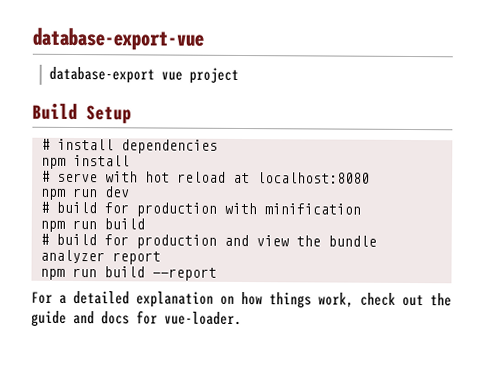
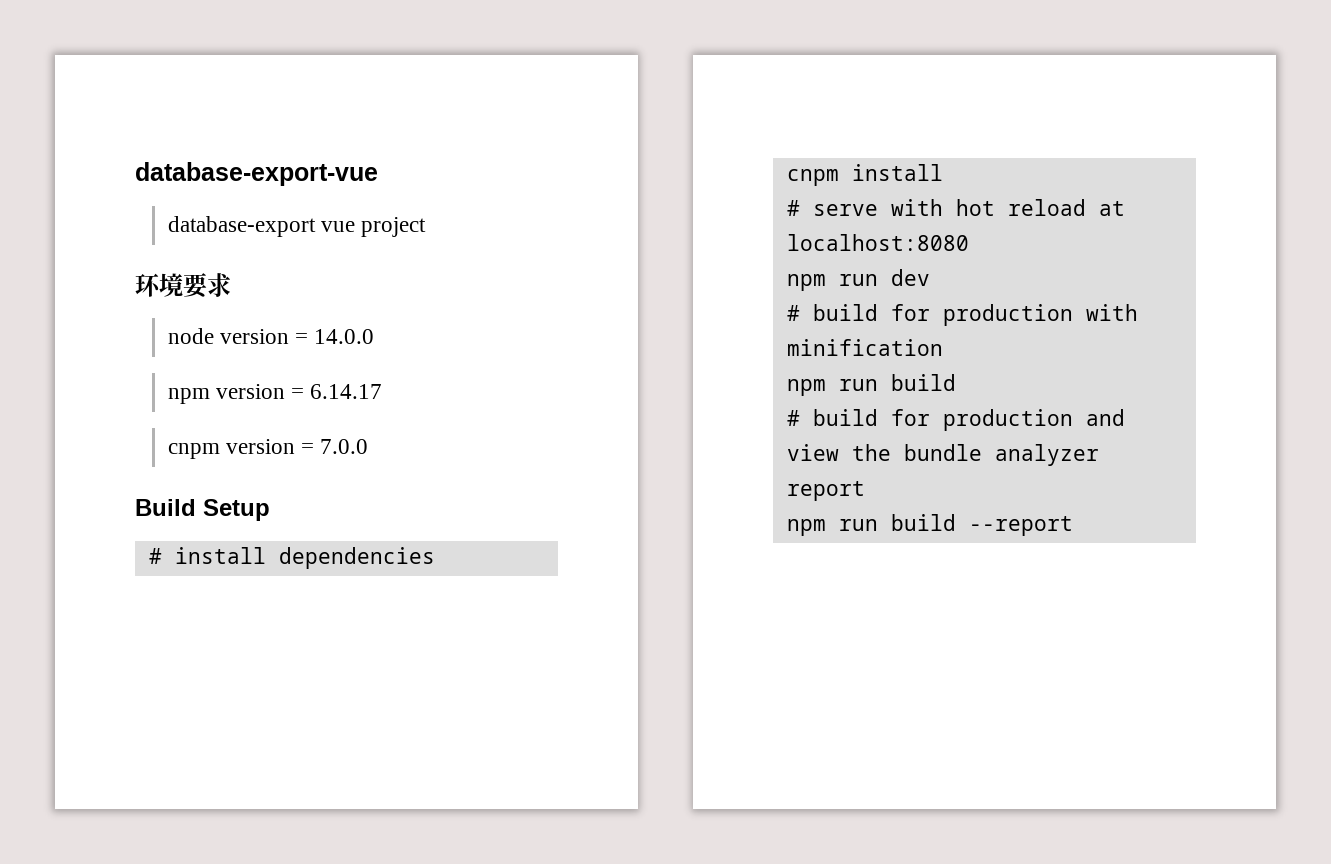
(240, 75) none -> [135,273,231,298] [167,328,375,344] [167,384,383,404] [167,439,369,459] // 环境要求 // node version = 14.0.0 // npm version = 6.14.17 // cnpm version = 7.0.0
[41,157,66,169] npm -> [786,169,839,186] cnpm
[31,291,452,309] [31,310,242,327] // For a detailed explanation on how things work, check out the guide and docs for vue-loader. -> (1073, 526) none

